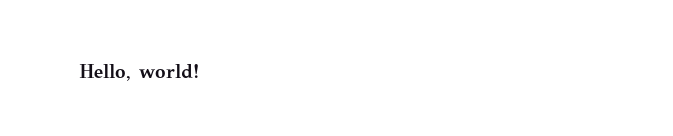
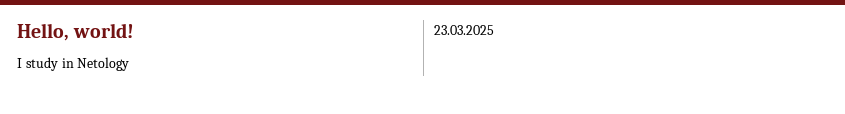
(199, 71) none -> [17,57,130,71] [434,25,494,35] // I study in Netology // 23.03.2025

